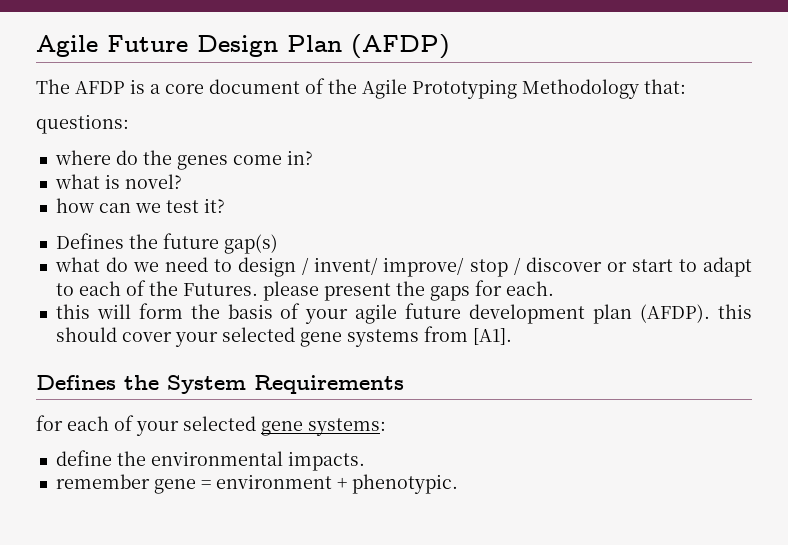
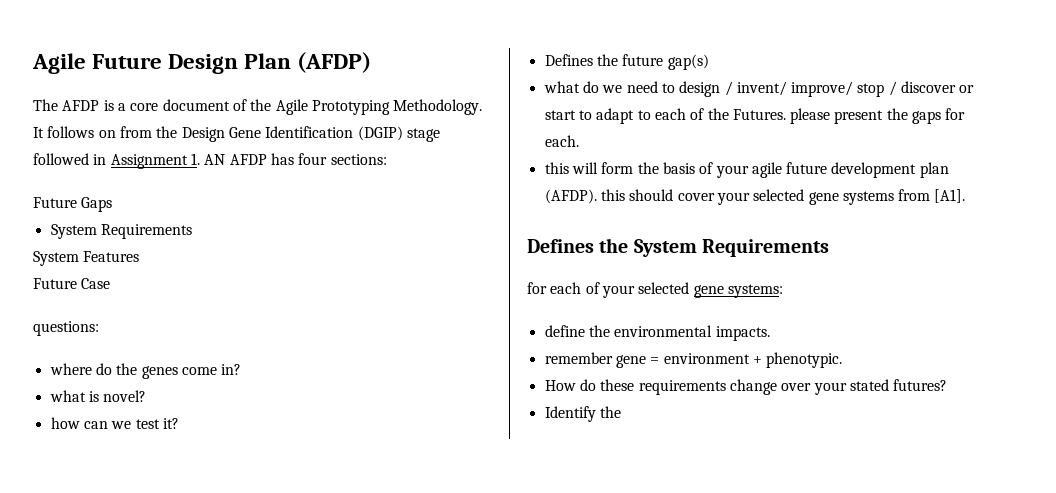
[522,79,686,99] Methodology that: -> [393,99,483,115] [33,126,440,142] [33,153,387,169] [33,197,113,212] [50,224,192,239] [33,251,140,266] [33,278,111,289] Methodology. It follows on from the Design Gene Identification (DGIP) stage followed in Assignment 1. AN AFDP has four sections: // Future Gaps // System Requirements // System Features // Future Case
(458, 484) none -> [544,379,948,395] [544,406,621,422] // How do these requirements change over your stated futures? // Identify the

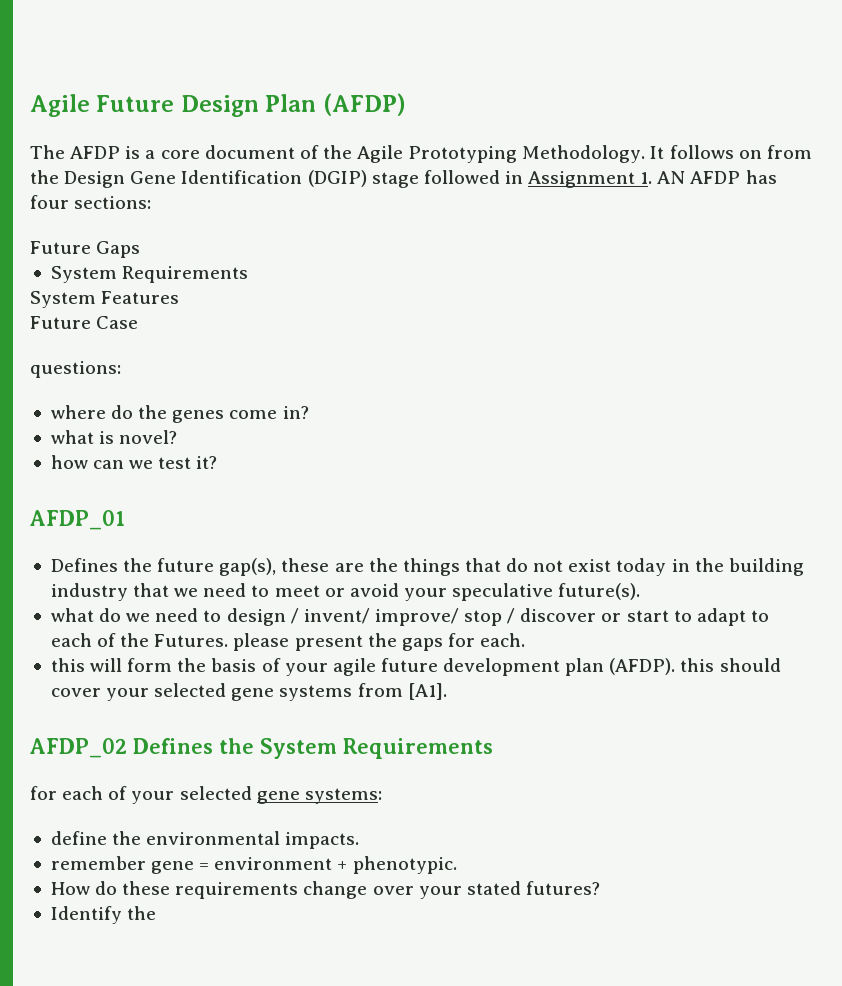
(179, 423) none -> [30,510,125,530] // AFDP_01
[667,54,709,70] gap(s) -> [219,558,804,576] [50,583,641,601] gap(s), these are the things that do not exist today in the building industry that we need to meet or avoid your speculative future(s).
(966, 196) none -> [30,738,127,758] AFDP_02

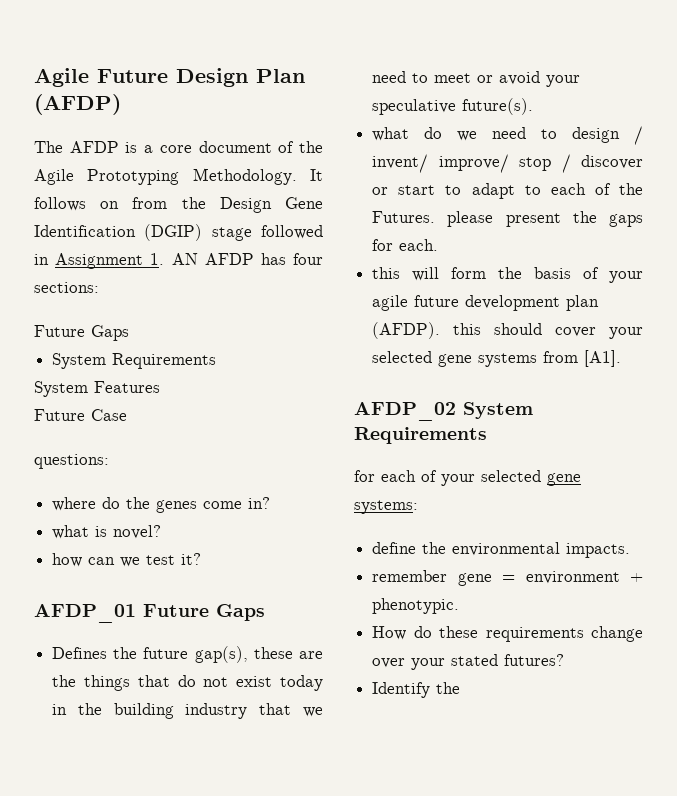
(125, 520) none -> [143,604,265,621] Future Gaps
[133,738,254,754] Defines the -> (456, 411) none

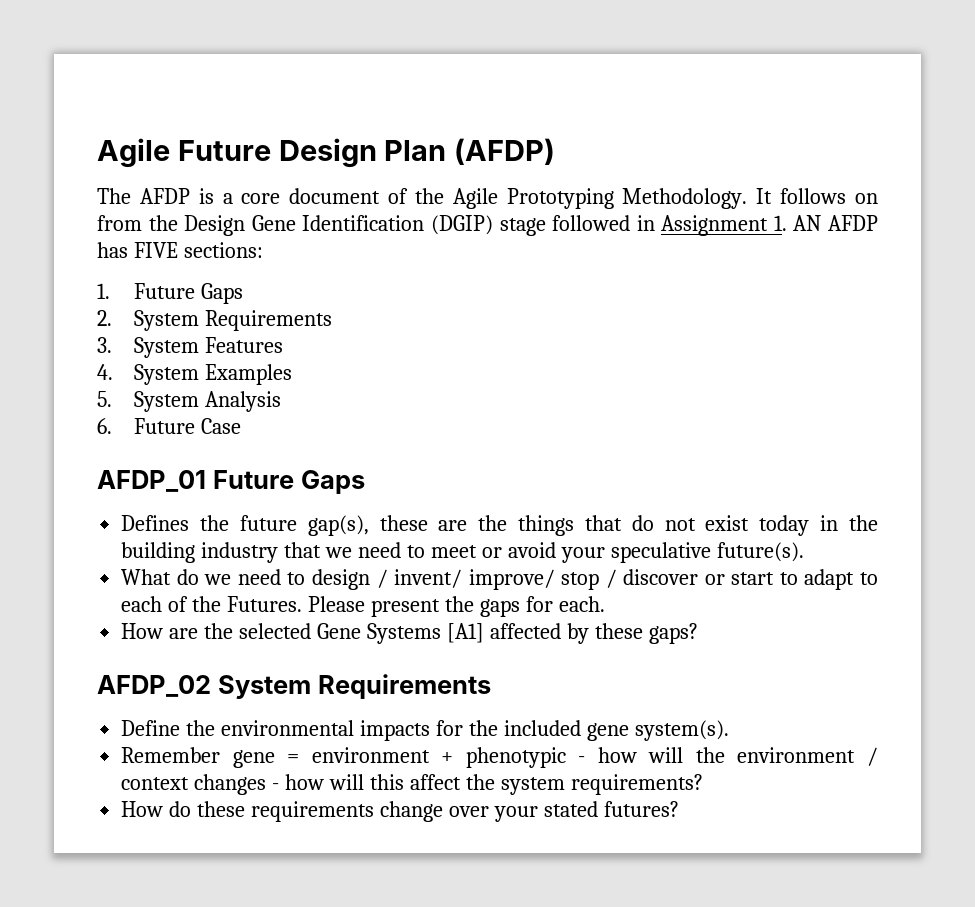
[293,253,323,265] four -> [133,242,178,258] FIVE
[34,325,129,341] [52,353,217,369] Future Gaps // System Requirements // -> [97,283,244,304] [97,310,333,331] [97,337,112,353] 1. Future Gaps // 2. System Requirements // 3.
[34,409,127,421] [34,454,109,469] [52,497,271,513] [52,525,162,539] [52,553,202,567] Future Case // questions: // where do the genes come in? // what is novel? // how can we test it? -> [97,364,293,385] [97,391,282,412] [97,418,242,434] 4. System Examples // 5. System Analysis // 6. Future Case
[372,127,410,141] what -> [121,569,172,585] What
[447,211,494,227] please -> [307,596,365,612] Please
[372,267,643,283] [372,295,600,311] [372,322,643,339] [372,350,622,367] [354,402,533,421] [354,427,487,444] [354,470,581,486] [354,500,418,514] [372,542,631,558] [372,570,643,586] [372,598,460,614] this will form the basis of your agile future development plan (AFDP). this should cover your selected gene systems from [A1]. // AFDP_02 System Requirements // for each of your selected gene systems: // define the environmental impacts. // remember gene = environment + phenotypic. -> [121,623,698,644] [97,674,491,699] [121,720,729,741] [121,747,878,768] [121,774,703,795] How are the selected Gene Systems [A1] affected by these gaps? // AFDP_02 System Requirements // Define the environmental impacts for the included gene system(s). // Remember gene = environment + phenotypic - how will the environment / context changes - how will this affect the system requirements?
[372,682,461,698] // Identify the -> (679, 809) none

